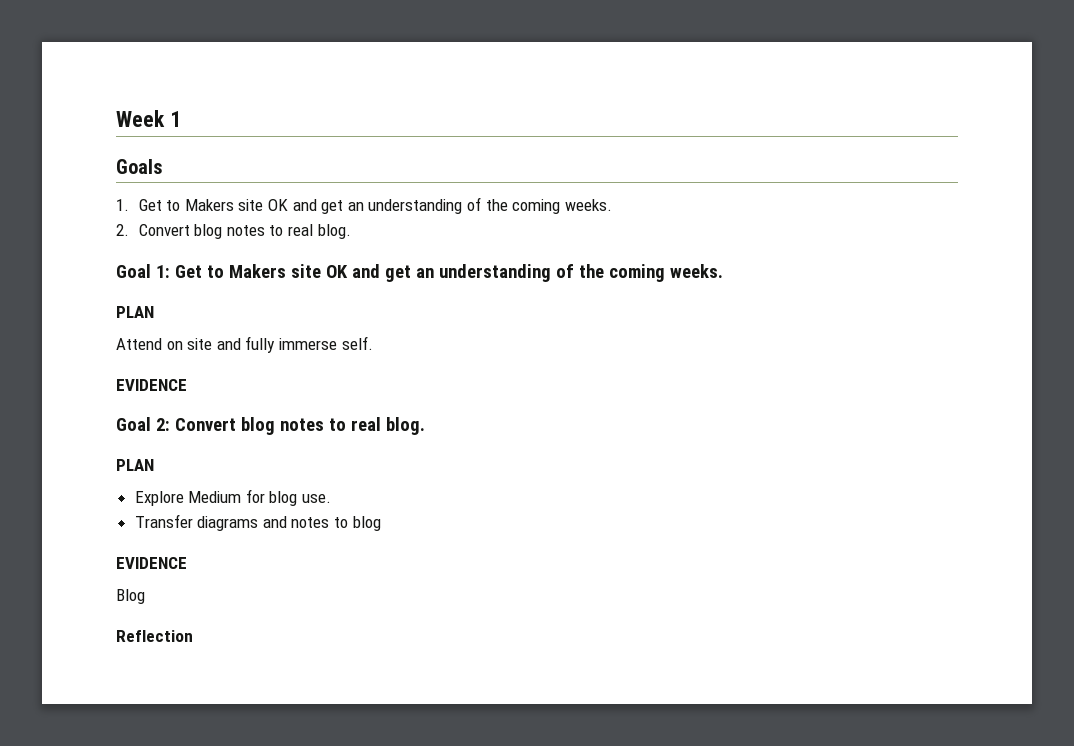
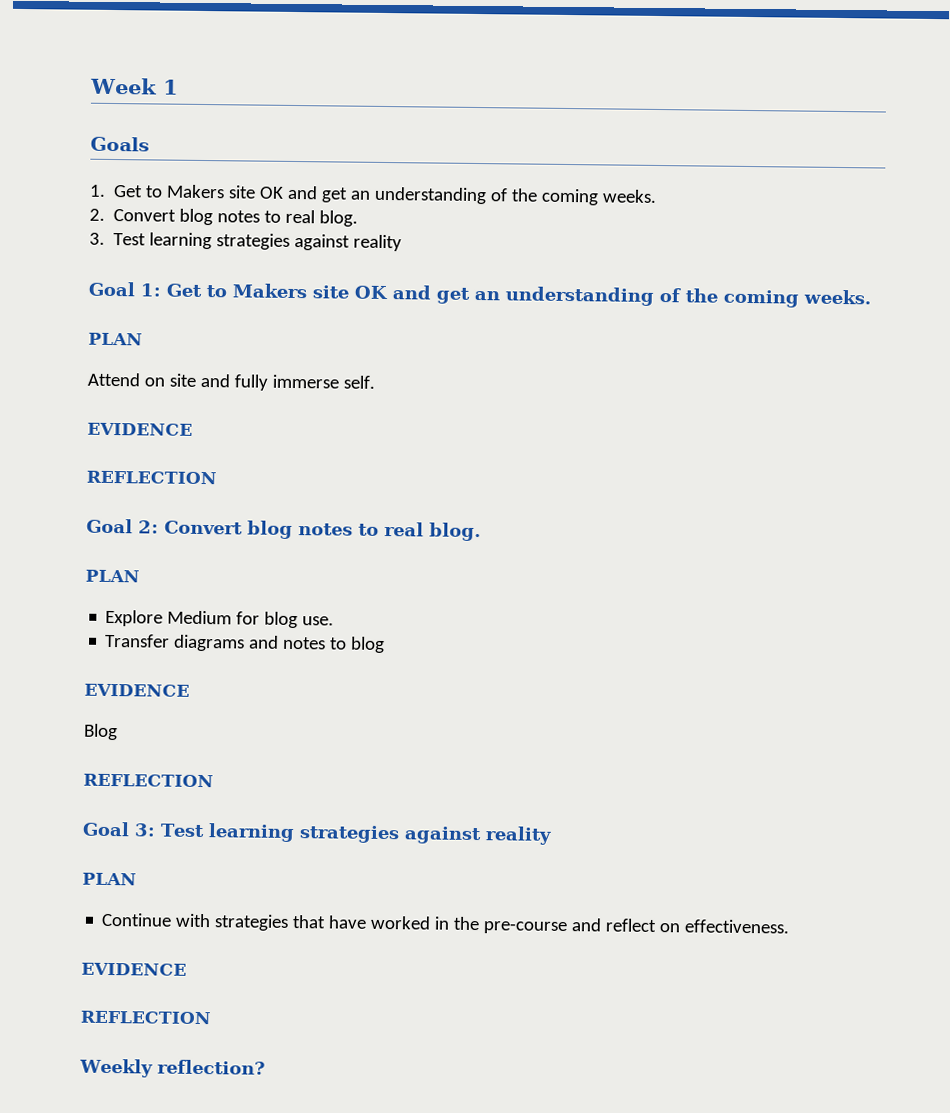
(351, 231) none -> [89,232,403,252] // 3. Test learning strategies against reality
(187, 385) none -> [86,470,217,485] // REFLECTION
[116,630,193,642] Reflection -> [83,773,214,788] [82,821,552,845] [82,872,137,886] [101,912,791,935] [81,962,187,976] [80,1010,211,1025] [79,1058,266,1078] REFLECTION // Goal 3: Test learning strategies against reality // PLAN // Continue with strategies that have worked in the pre-course and reflect on effectiveness. // EVIDENCE // REFLECTION // Weekly reflection?

